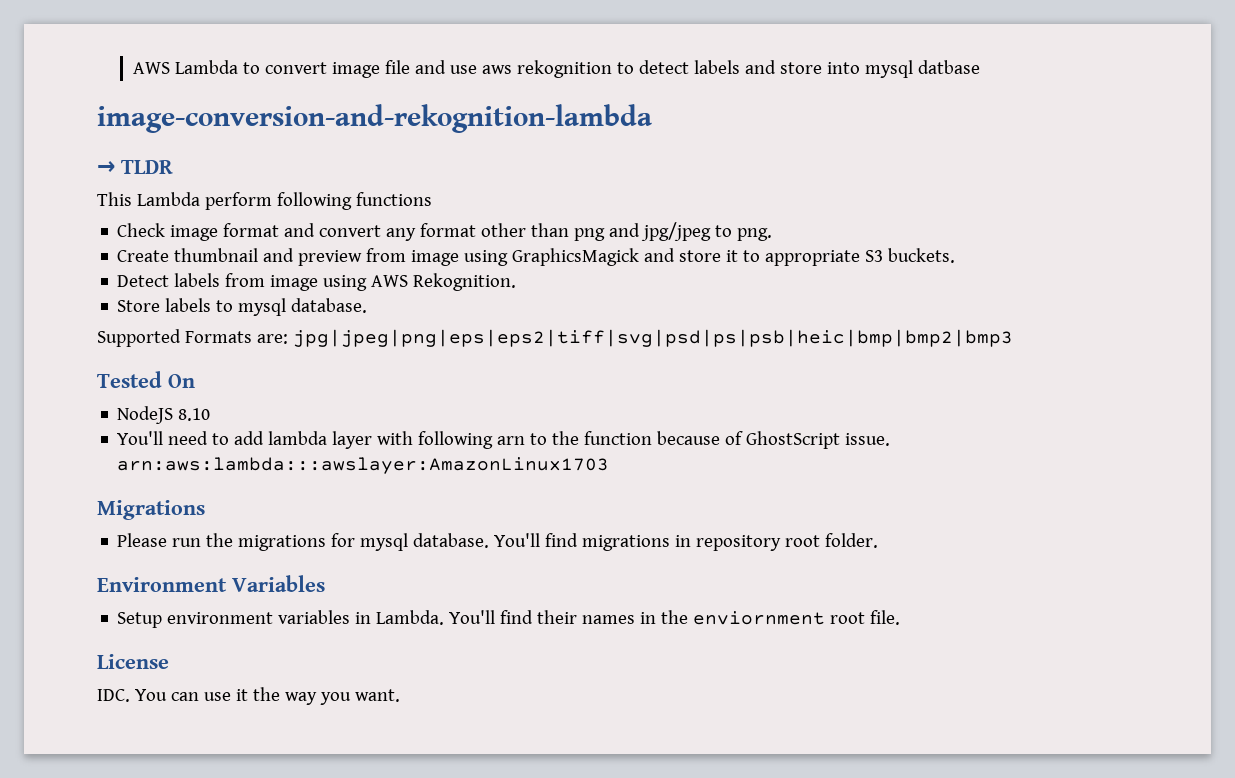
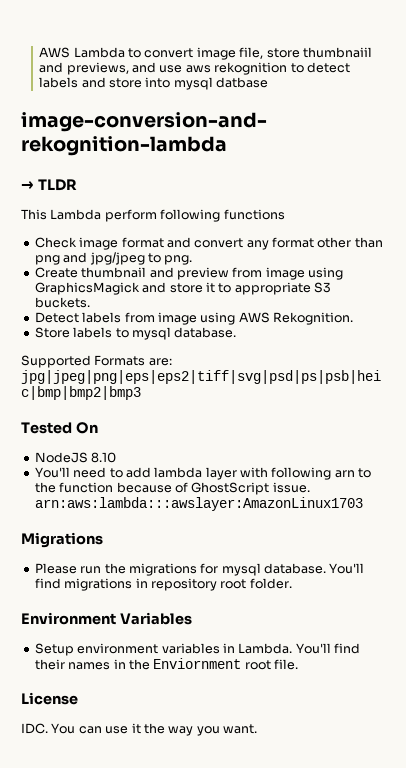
[384,60,410,74] file -> [239,47,372,59] [39,62,129,75] file, store thumbnaiil and previews,
[693,611,826,625] enviornment -> [153,658,242,669] Enviornment

